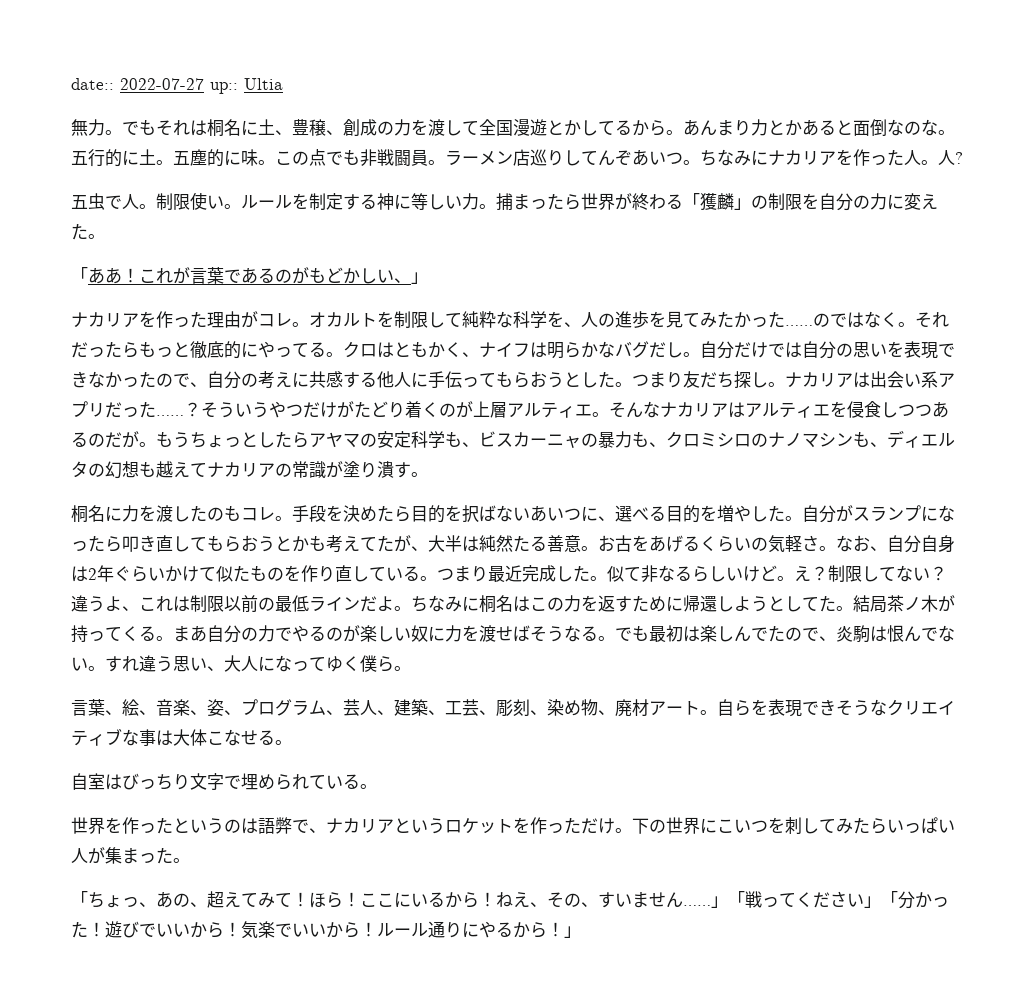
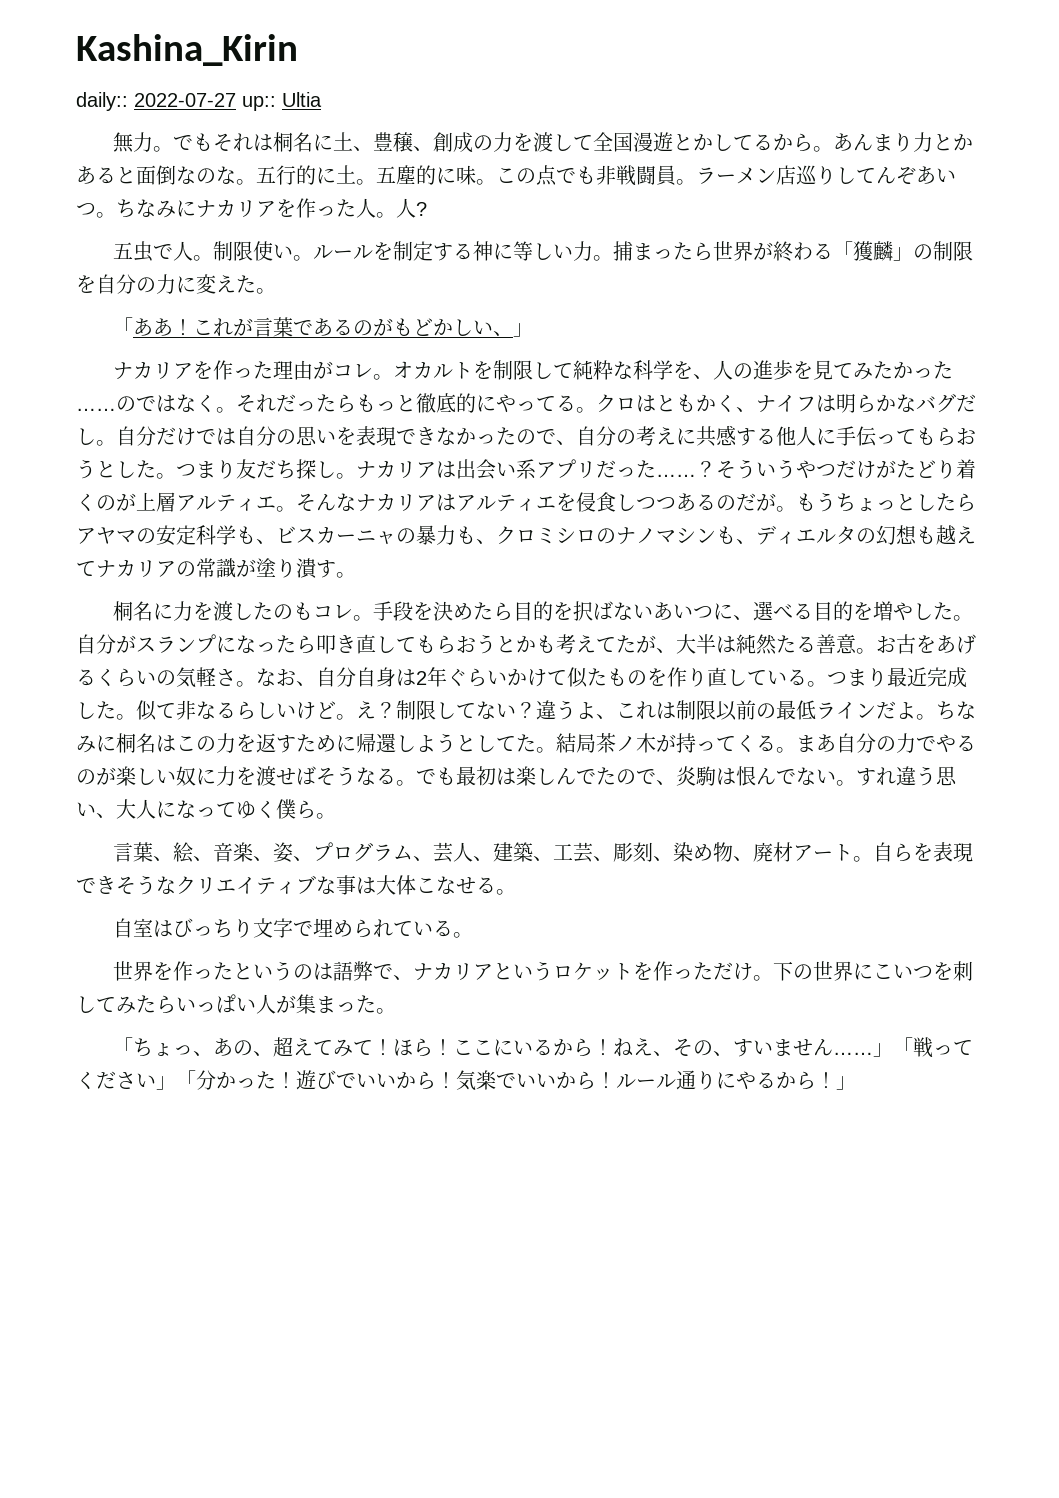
[71,78,114,90] date:: -> [76,34,298,66] [76,92,128,111] Kashina_Kirin // daily::

